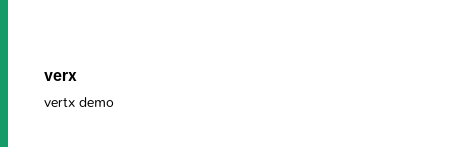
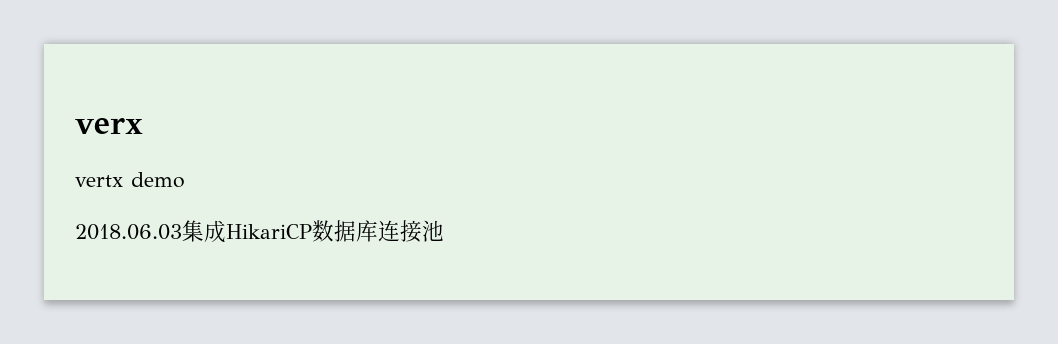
(114, 102) none -> [75,220,444,243] // 2018.06.03集成HikariCP数据库连接池

